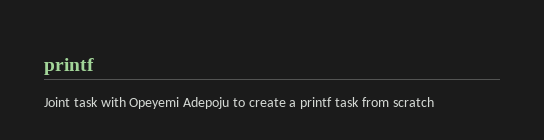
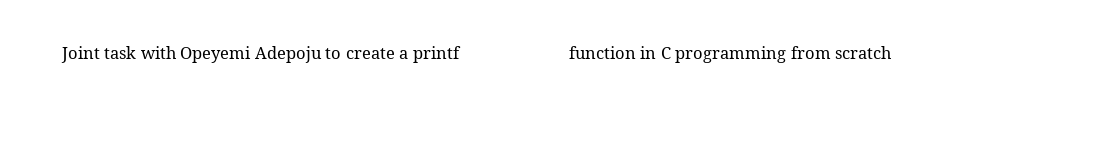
[44,58,94,75] printf // -> (61, 54) none
[335,97,360,107] task -> [569,46,787,63] function in C programming

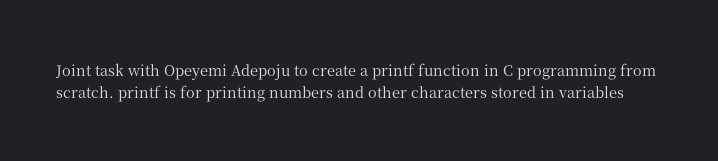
[835,46,893,59] scratch -> [56,85,624,102] scratch. printf is for printing numbers and other characters stored in variables

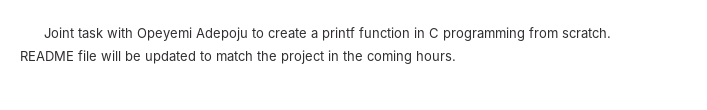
[118,85,624,102] printf is for printing numbers and other characters stored in variables -> [20,50,456,64] README file will be updated to match the project in the coming hours.

